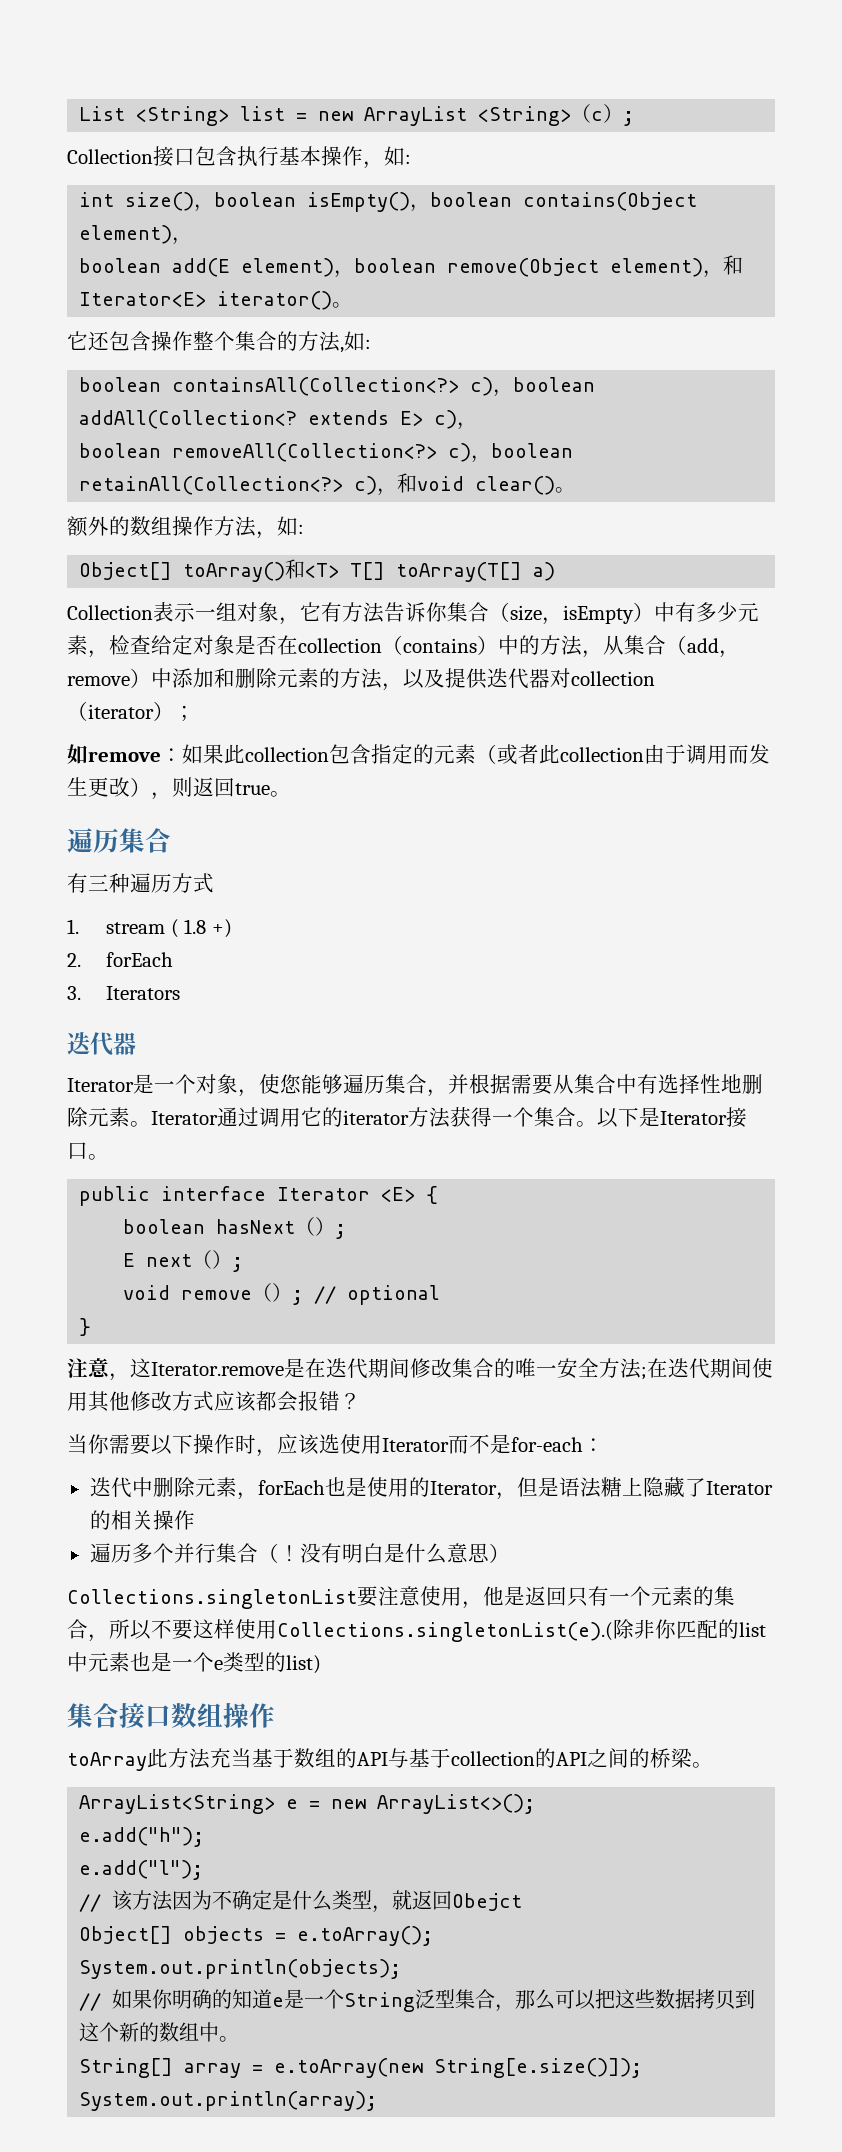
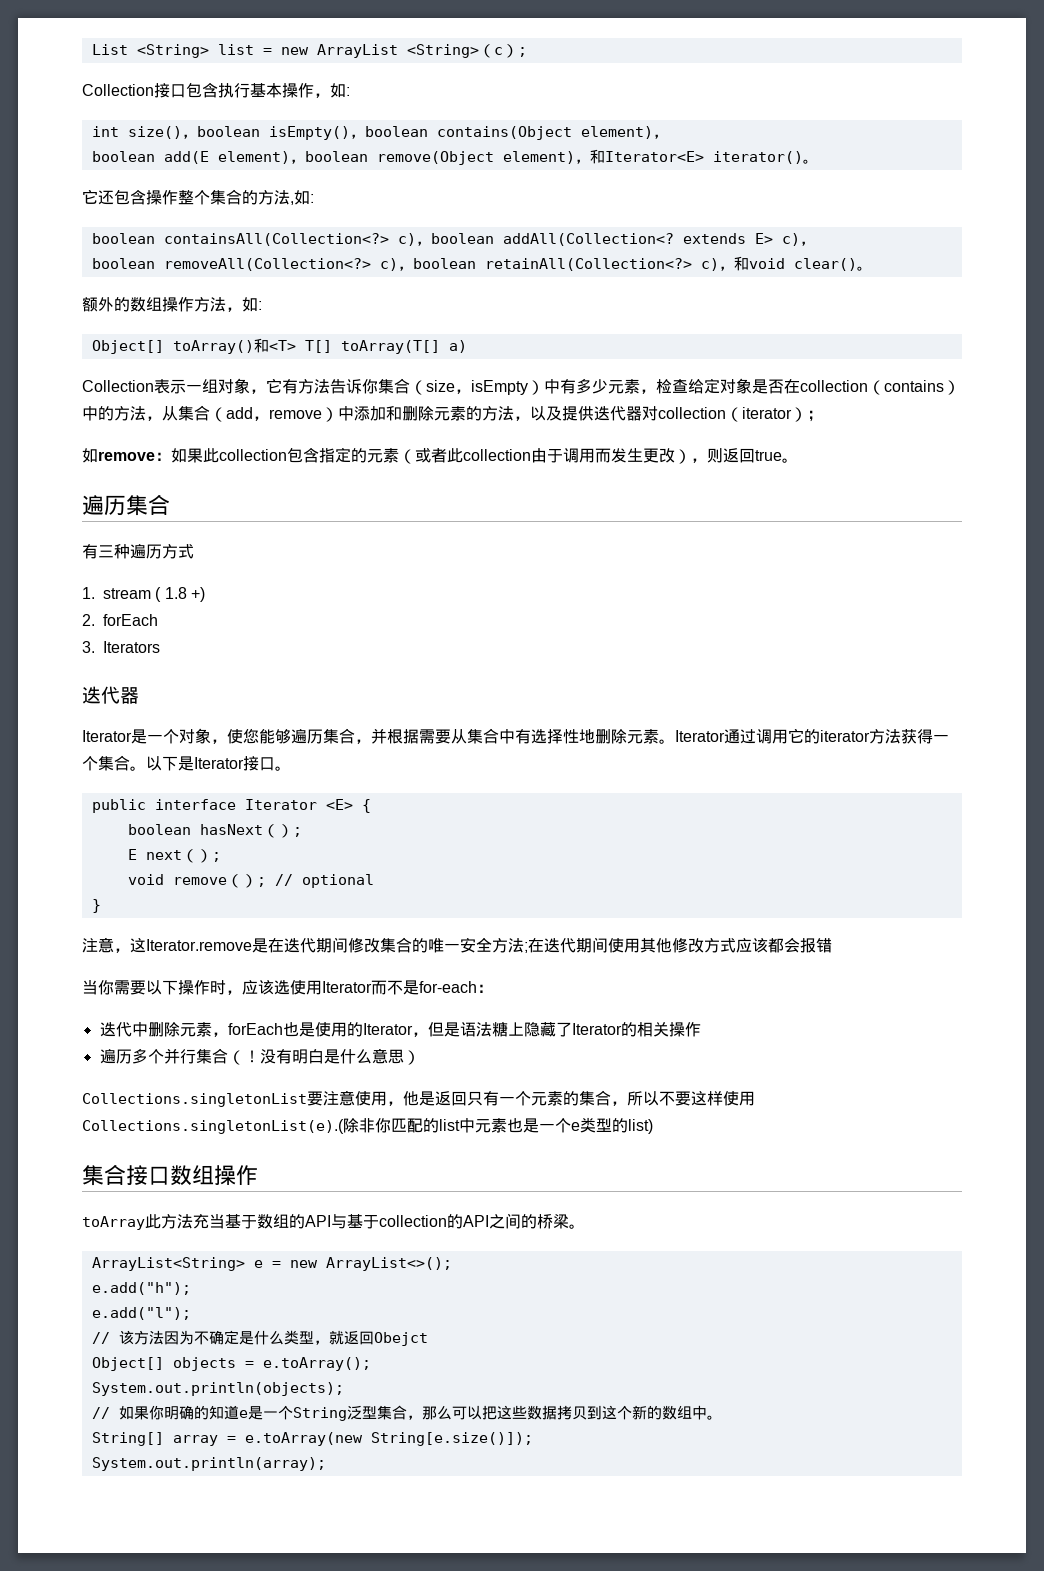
[340,1393,361,1410] ？ -> (832, 945) none

